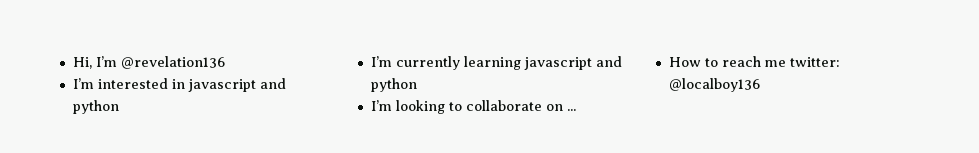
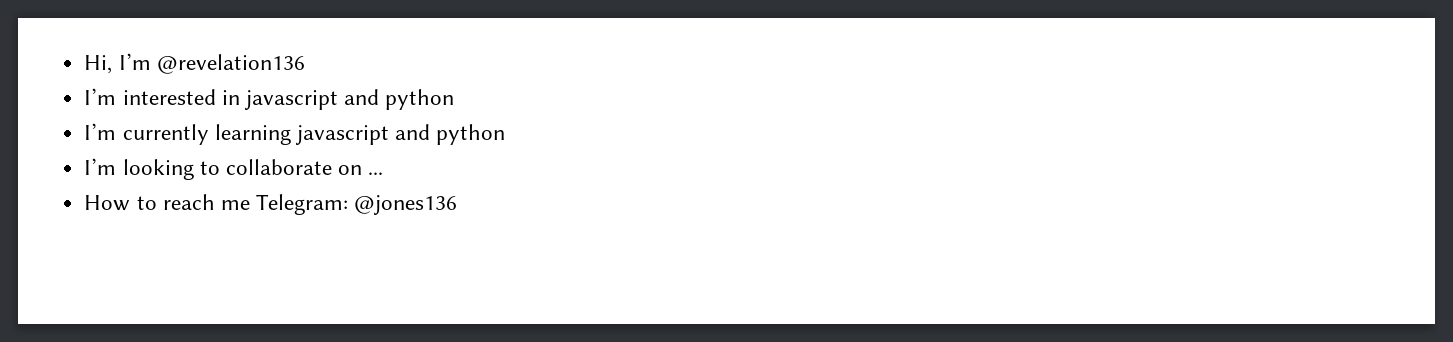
[789,57,840,67] [668,78,760,92] twitter: @localboy136 -> [256,194,458,215] Telegram: @jones136

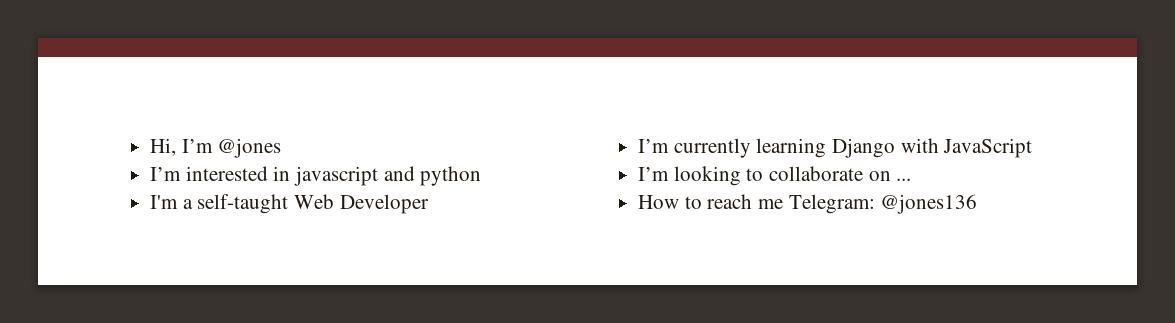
[156,54,305,74] @revelation136 -> [217,138,282,158] @jones
(455, 99) none -> [150,194,429,214] // I'm a self-taught Web Developer
[295,124,506,145] javascript and python -> [832,138,1033,158] Django with JavaScript

